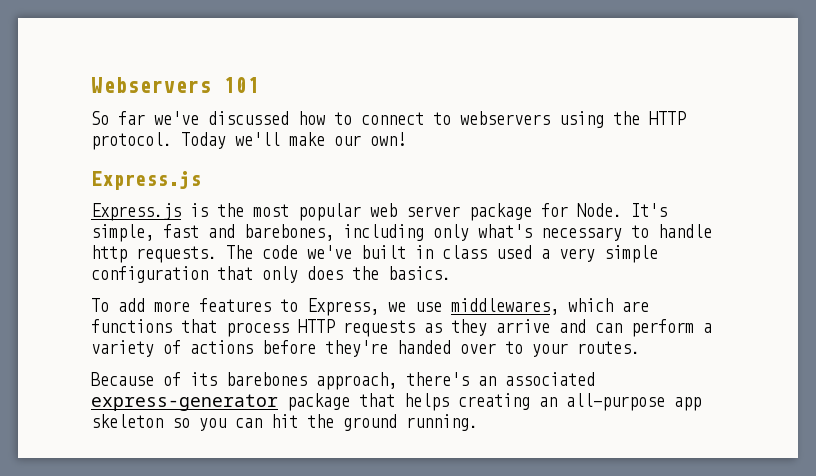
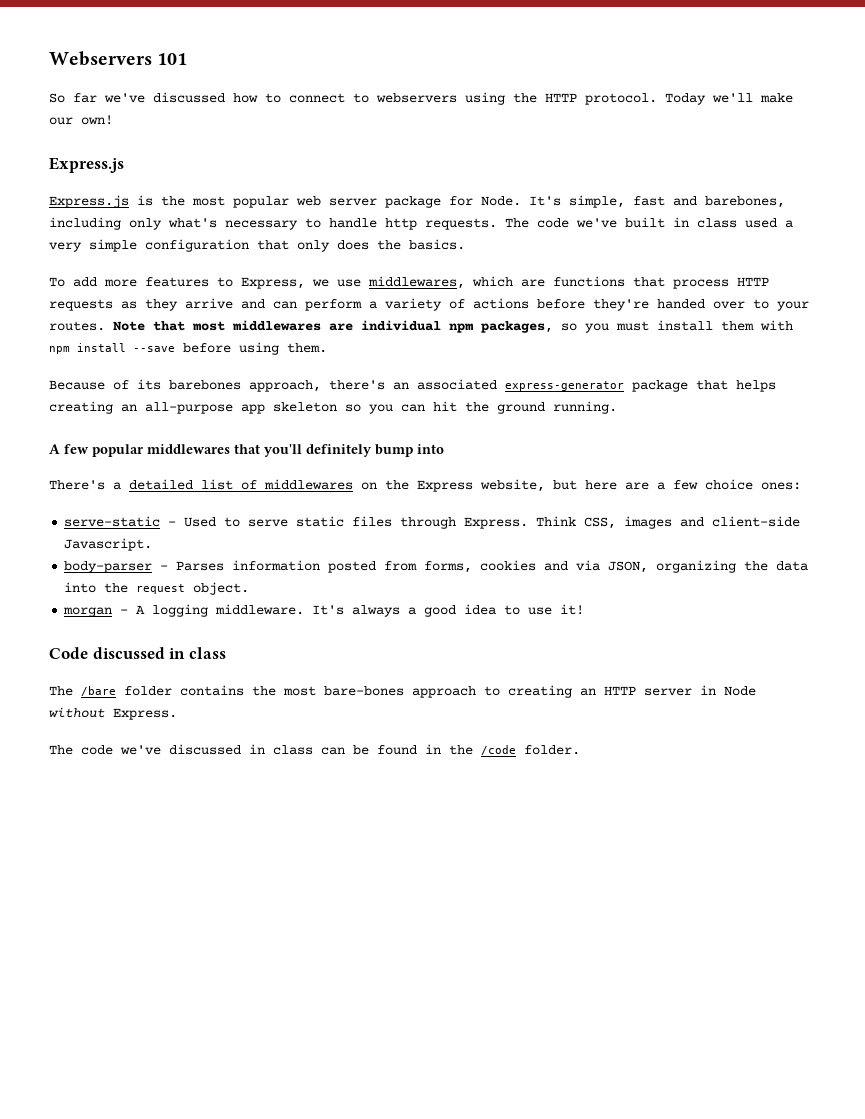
(640, 347) none -> [113,320,793,333] [49,342,327,355] Note that most middlewares are individual npm packages, so you must install them with npm install --save before using them.
(478, 422) none -> [49,444,444,457] [49,479,801,492] [64,516,801,529] [64,538,153,551] [64,560,809,573] [64,582,250,595] [63,604,585,617] [49,647,226,659] [49,685,756,698] [49,707,177,720] [49,744,580,755] // A few popular middlewares that you'll definitely bump into // There's a detailed list of middlewares on the Express website, but here are a few choice ones: // serve-static - Used to serve static files through Express. Think CSS, images and client-side Javascript. // body-parser - Parses information posted from forms, cookies and via JSON, organizing the data into the request object. // morgan - A logging middleware. It's always a good idea to use it! // Code discussed in class // The /bare folder contains the most bare-bones approach to creating an HTTP server in Node without Express. // The code we've discussed in class can be found in the /code folder.

